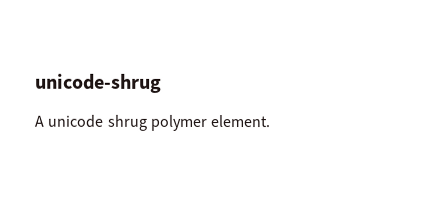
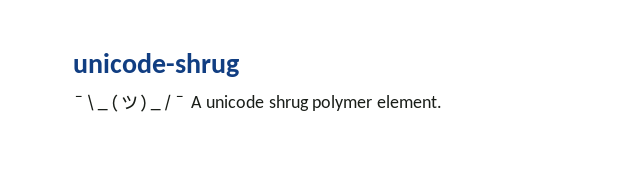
(162, 83) none -> [73,94,186,112] ¯\_(ツ)_/¯

